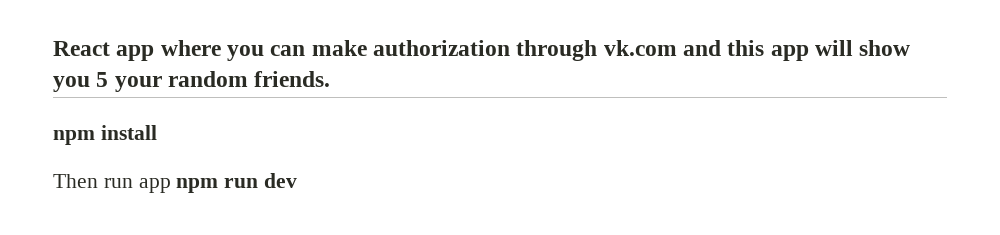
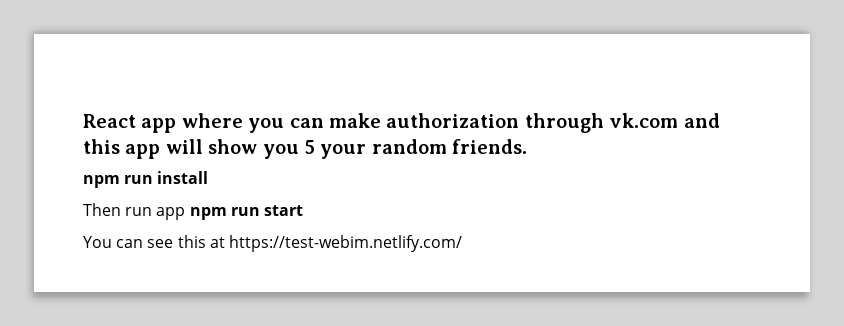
(95, 137) none -> [124,175,154,184] run
[264,173,298,188] dev -> [263,205,303,216] [83,235,462,252] start // You can see this at https://test-webim.netlify.com/

